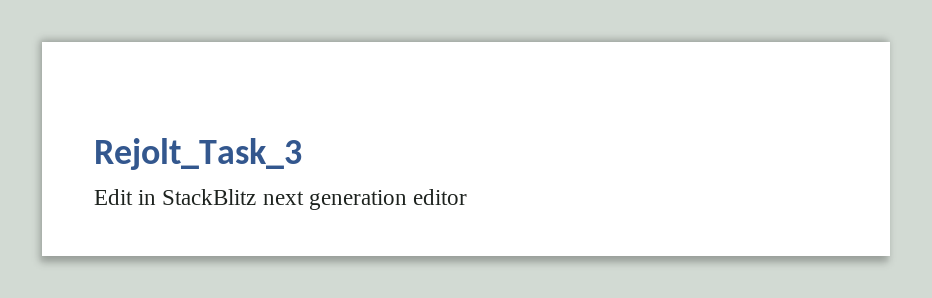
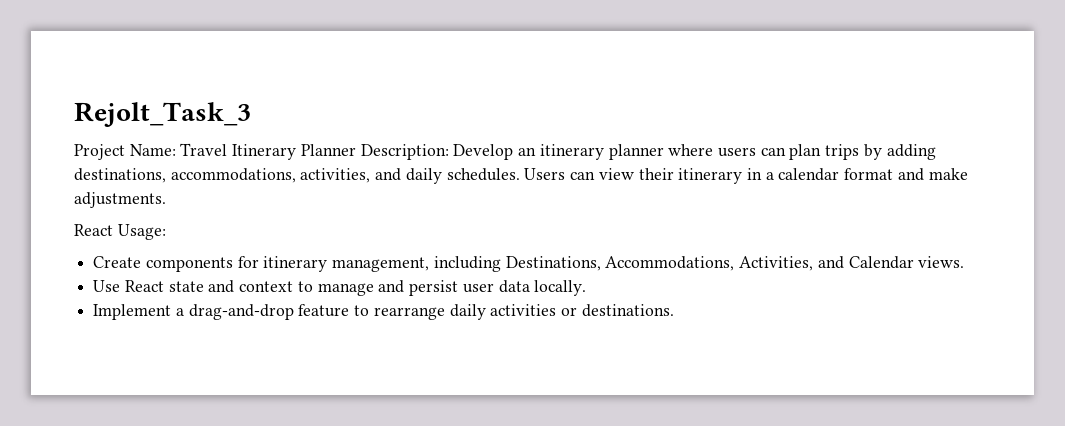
[94,189,468,210] Edit in StackBlitz next generation editor -> [74,143,936,160] [74,168,968,184] [74,192,166,208] [74,224,166,240] [93,256,965,272] [93,280,587,296] [93,304,674,320] Project Name: Travel Itinerary Planner Description: Develop an itinerary planner where users can plan trips by adding destinations, accommodations, activities, and daily schedules. Users can view their itinerary in a calendar format and make adjustments. // React Usage: // Create components for itinerary management, including Destinations, Accommodations, Activities, and Calendar views. // Use React state and context to manage and persist user data locally. // Implement a drag-and-drop feature to rearrange daily activities or destinations.

